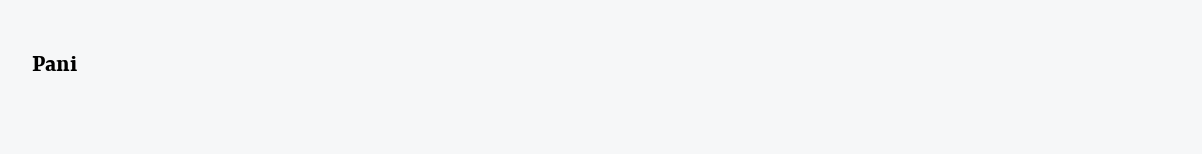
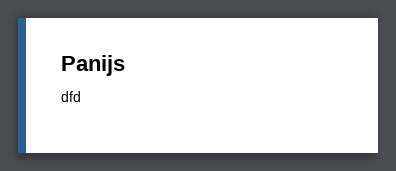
[32,56,77,71] Pani -> [61,55,125,76] [61,91,81,102] Panijs // dfd

